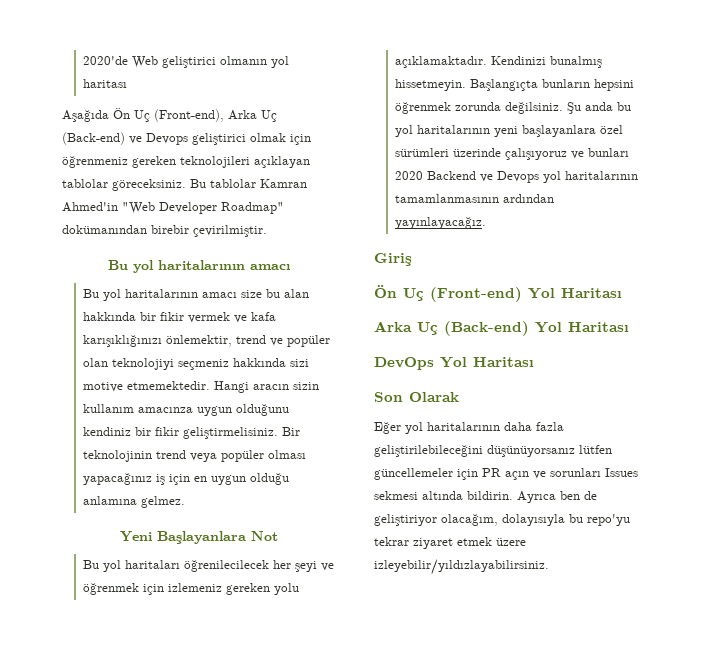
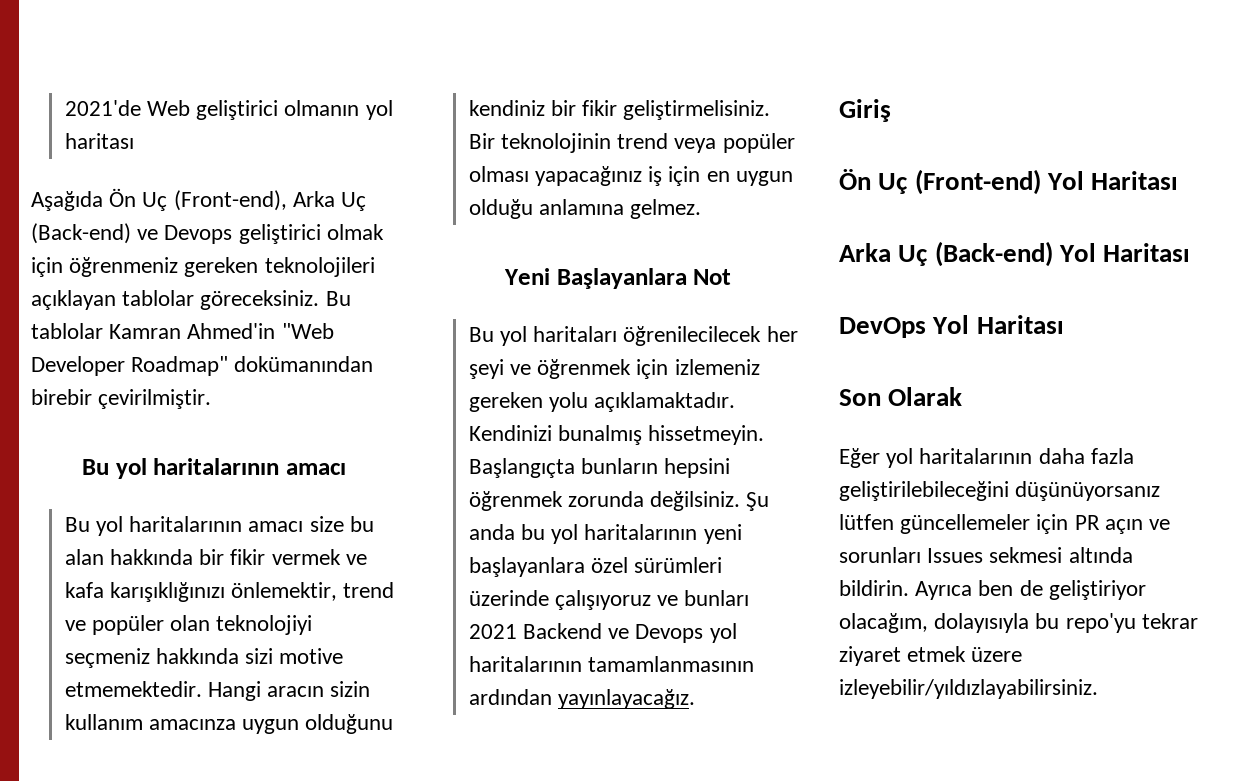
[82,56,128,65] 2020'de -> [64,100,141,116] 2021'de
[394,171,423,180] 2020 -> [468,624,517,639] 2021

